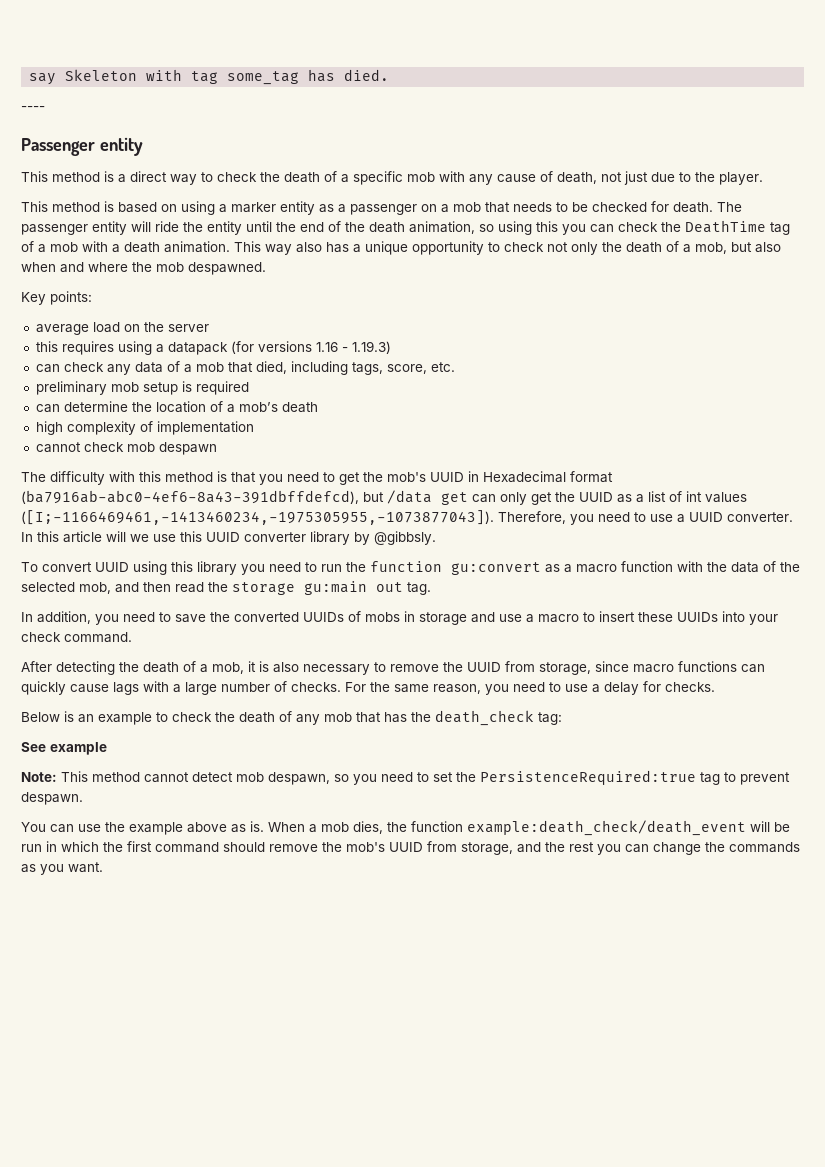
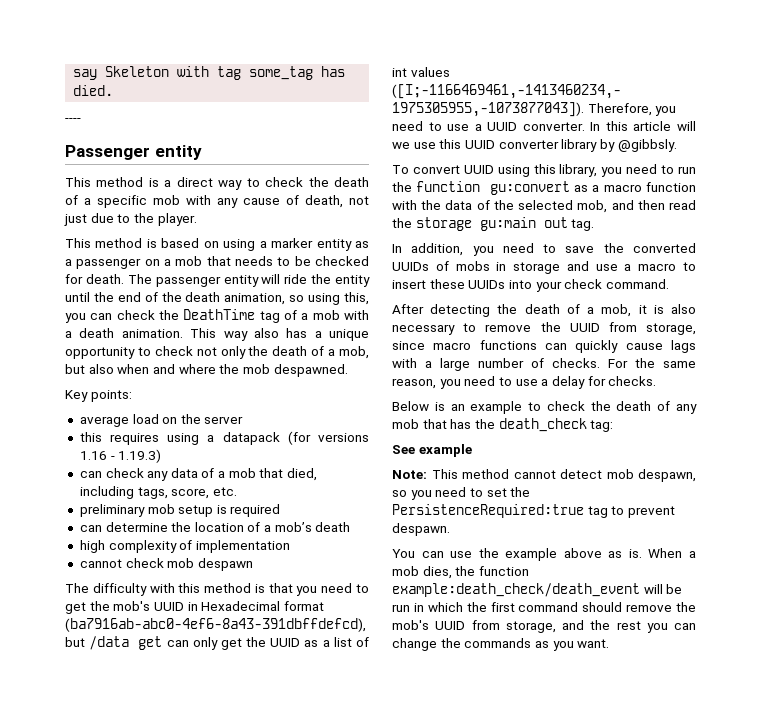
[536,221,558,232] this -> [344,292,369,305] this,
[197,561,237,575] library -> [559,164,598,177] library,

